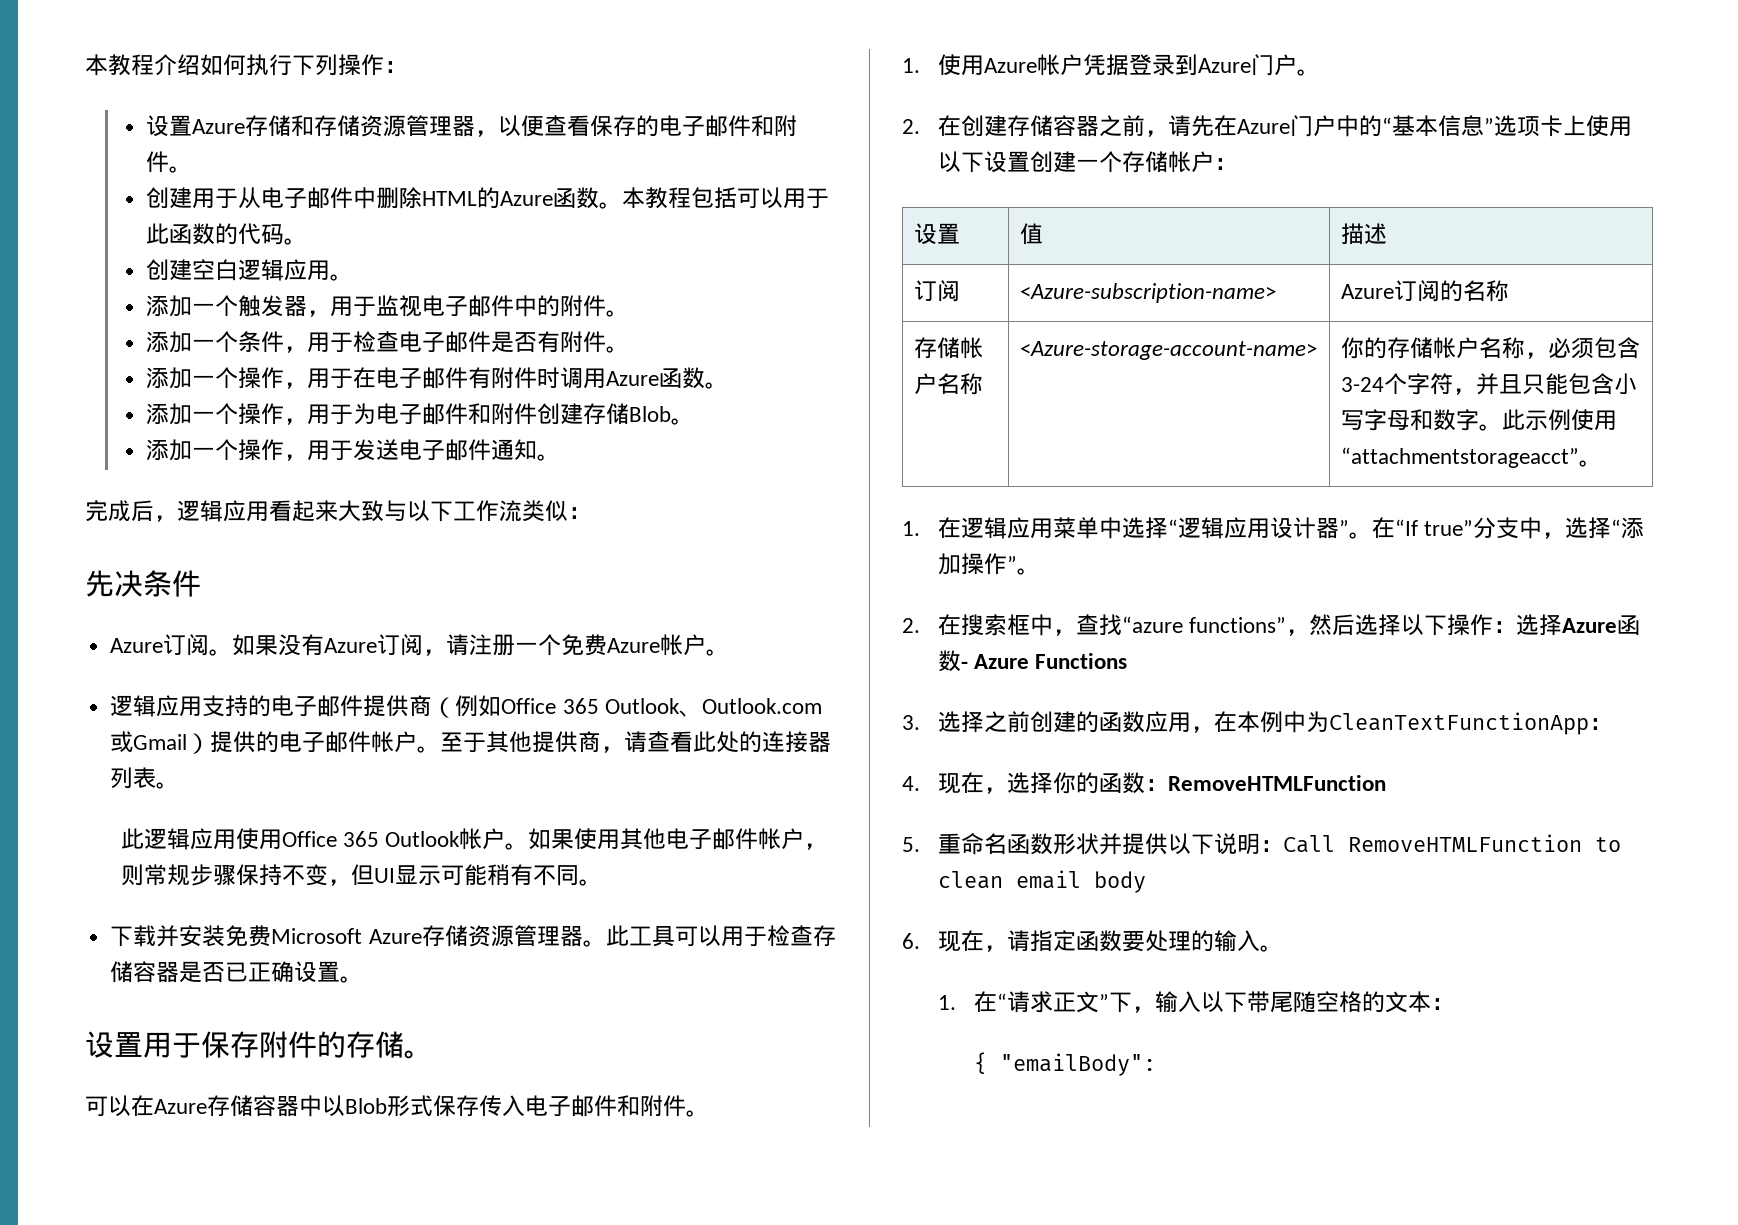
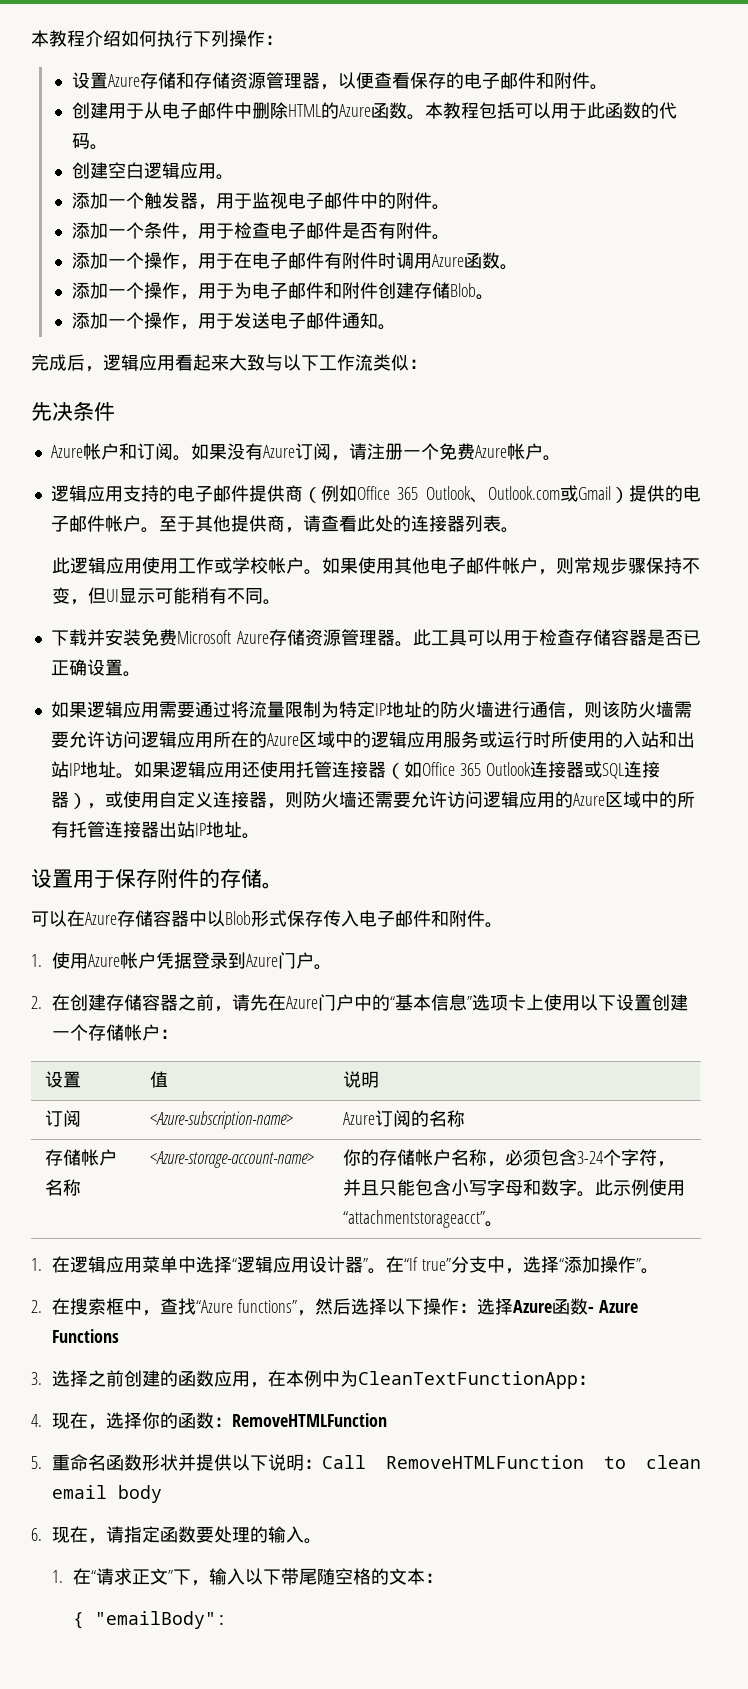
(164, 645) none -> [82,443,137,460] 帐户和
[281,831,461,847] Office 365 Outlook -> [177,557,268,574] 工作或学校
(364, 979) none -> [50,701,692,719] [50,731,695,748] [50,761,660,779] [50,791,695,809] [50,821,260,839] // 如果逻辑应用需要通过将流量限制为特定IP地址的防火墙进行通信，则该防火墙需要允许访问逻辑应用所在的Azure区域中的逻辑应用服务或运行时所使用的入站和出站IP地址。如果逻辑应用还使用托管连接器（如Office 365 Outlook连接器或SQL连接器），或使用自定义连接器，则防火墙还需要允许访问逻辑应用的Azure区域中的所有托管连接器出站IP地址。
[1340,223,1387,245] 描述 -> [342,1071,379,1088] 说明
[1121,616,1183,633] “azure -> [195,1300,233,1313] “Azure

